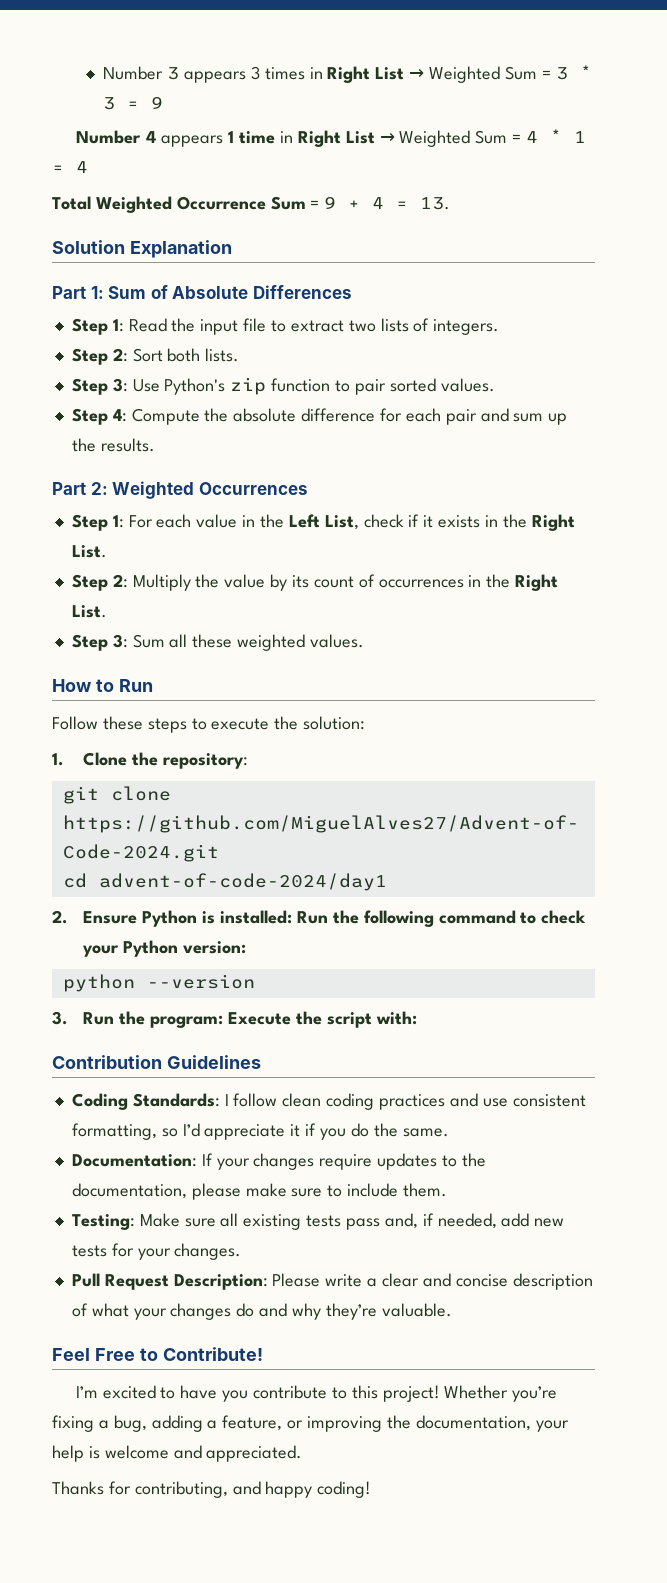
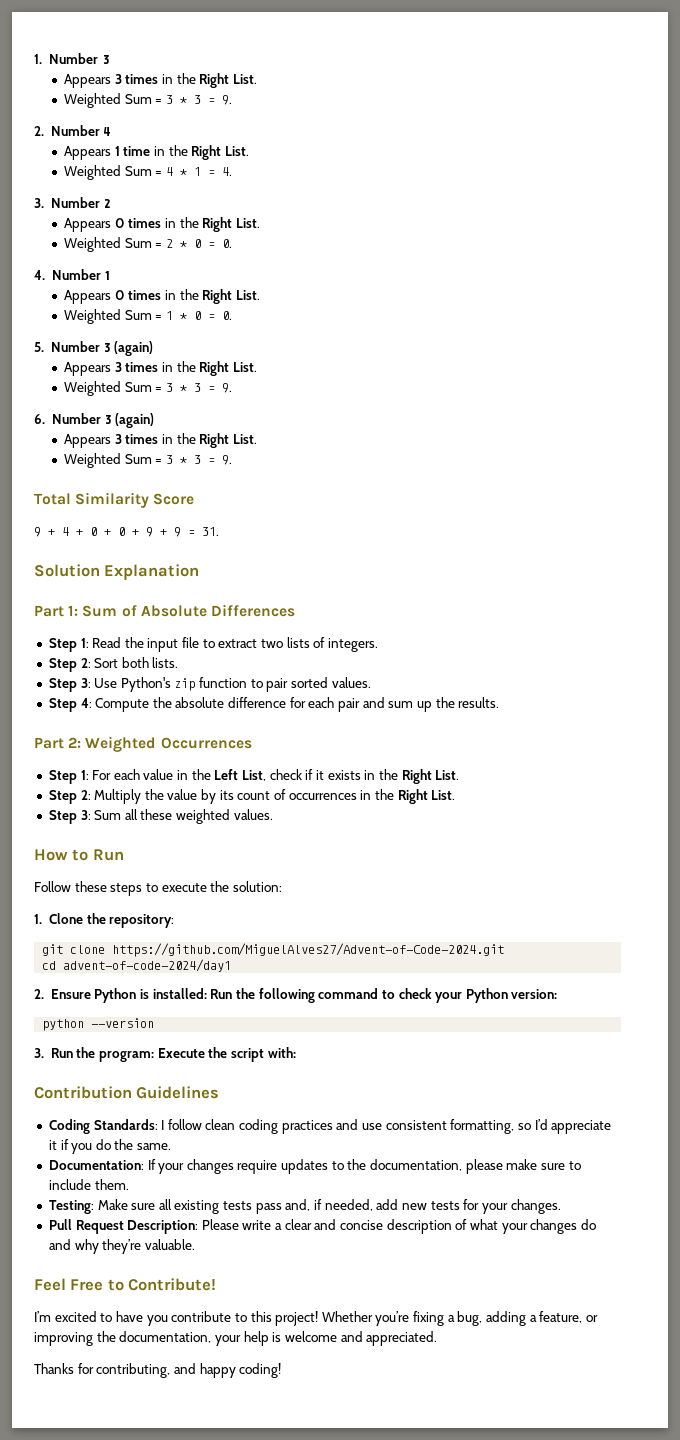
[103,65,592,83] [103,96,164,110] Number 3 appears 3 times in Right List → Weighted Sum = 3 * 3 = 9 // -> [34,53,109,64] [64,73,257,88] [64,93,232,108] [34,126,44,136] 1. Number 3 // Appears 3 times in the Right List. // Weighted Sum = 3 * 3 = 9. // 2.
[161,135,224,147] appears -> [64,146,112,160] // Appears
[297,130,395,147] Right List → -> [168,145,249,160] the Right List. //
[76,161,88,173] [52,196,451,213] 4 // Total Weighted Occurrence Sum = 9 + 4 = 13. -> [221,167,232,176] [34,197,111,208] [64,217,260,232] [64,237,232,252] [34,269,112,280] [64,289,260,304] [64,309,232,324] [34,341,154,356] [64,361,257,376] [64,381,232,396] [34,413,155,428] [64,433,257,448] [64,453,232,468] [34,492,195,508] [34,527,219,537] 4. // 3. Number 2 // Appears 0 times in the Right List. // Weighted Sum = 2 * 0 = 0. // 4. Number 1 // Appears 0 times in the Right List. // Weighted Sum = 1 * 0 = 0. // 5. Number 3 (again) // Appears 3 times in the Right List. // Weighted Sum = 3 * 3 = 9. // 6. Number 3 (again) // Appears 3 times in the Right List. // Weighted Sum = 3 * 3 = 9. // Total Similarity Score // 9 + 4 + 0 + 0 + 9 + 9 = 31.

